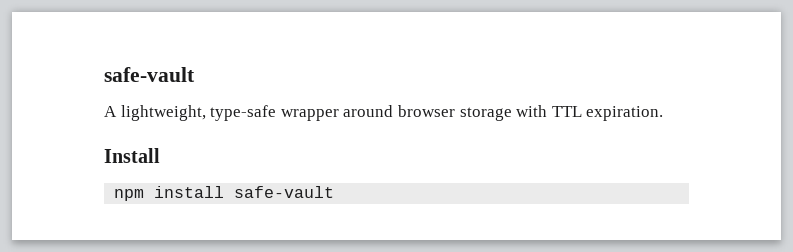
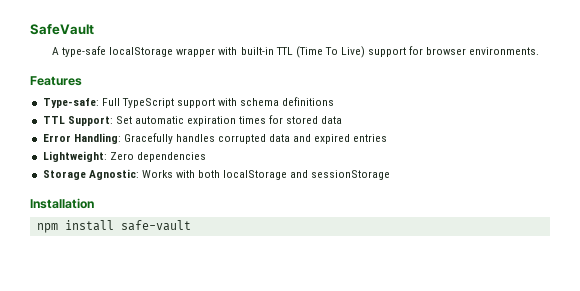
[104,67,195,82] safe-vault -> [30,24,94,35] SafeVault
[120,105,664,121] [104,148,160,163] lightweight, type-safe wrapper around browser storage with TTL expiration. // Install -> [62,46,540,58] [30,76,82,86] [42,97,335,108] [42,115,343,126] [42,133,388,144] [42,151,206,162] [42,169,391,180] [30,198,94,209] type-safe localStorage wrapper with built-in TTL (Time To Live) support for browser environments. // Features // Type-safe: Full TypeScript support with schema definitions // TTL Support: Set automatic expiration times for stored data // Error Handling: Gracefully handles corrupted data and expired entries // Lightweight: Zero dependencies // Storage Agnostic: Works with both localStorage and sessionStorage // Installation

